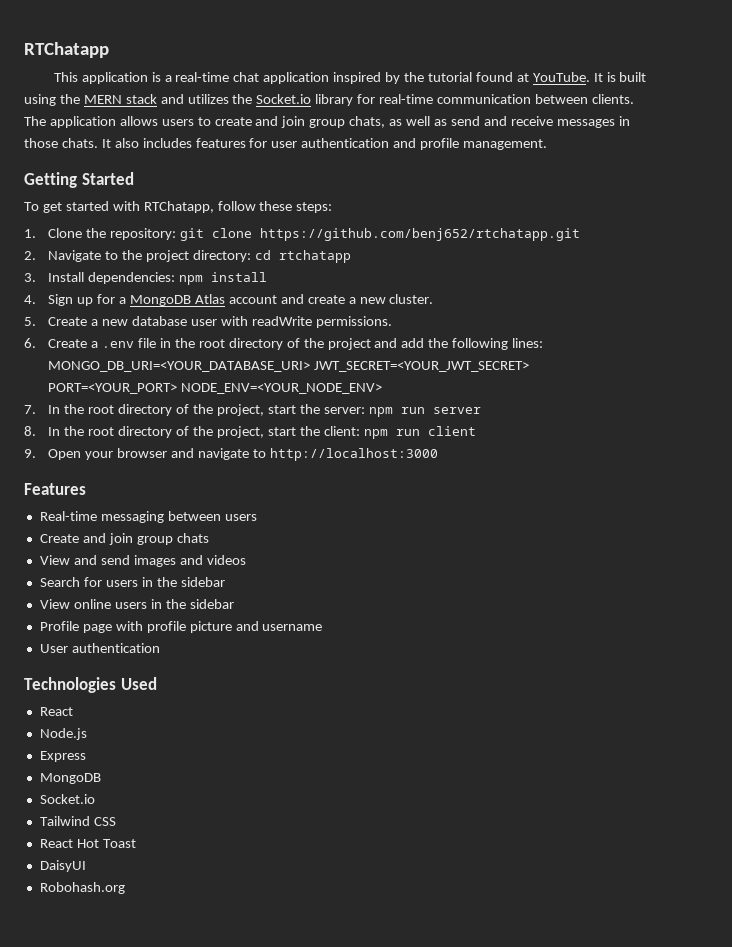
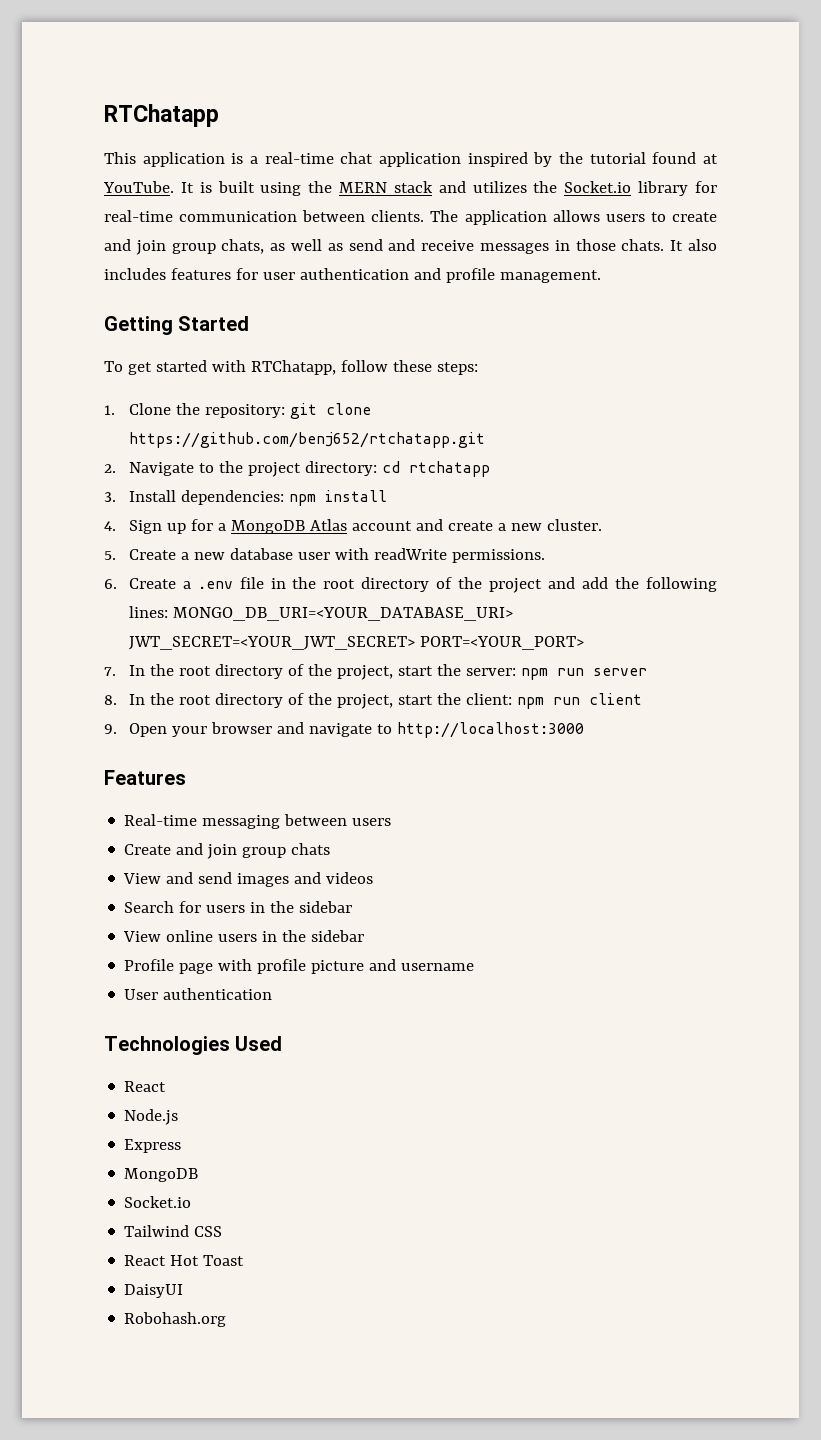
[181,383,383,394] NODE_ENV=<YOUR_NODE_ENV> -> (584, 643) none

